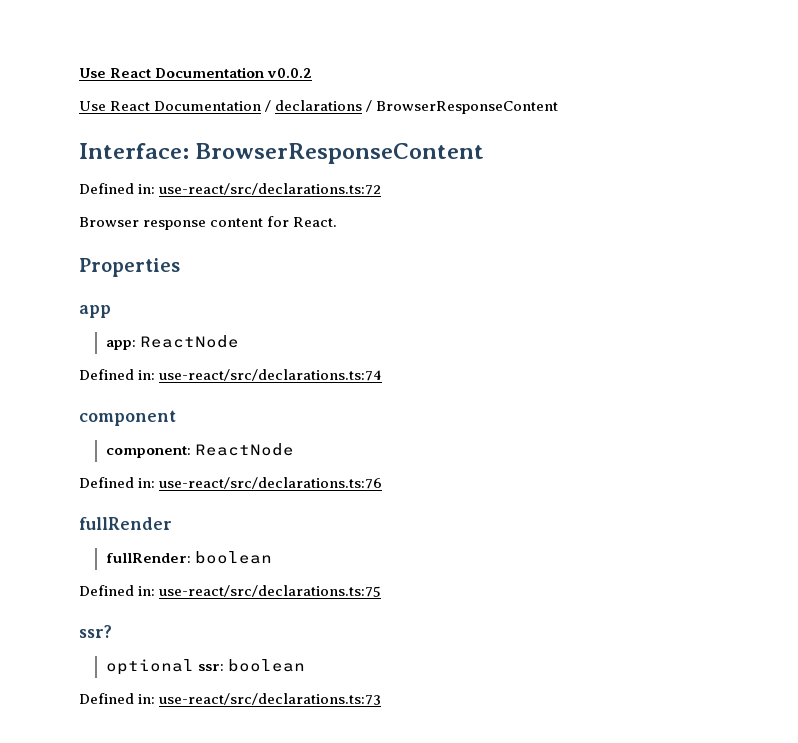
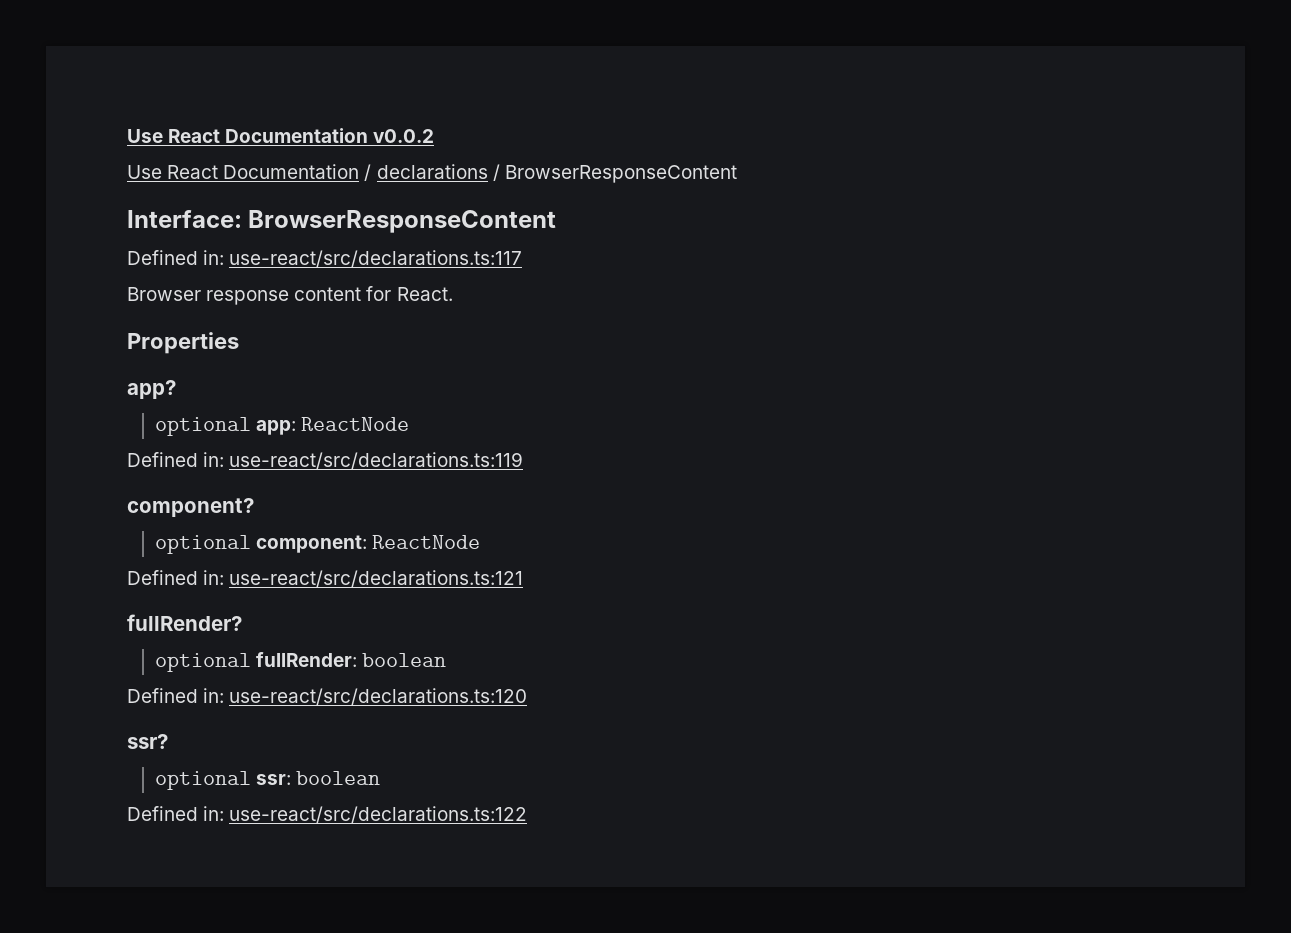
[159,183,382,195] use-react/src/declarations.ts:72 -> [229,250,523,267] use-react/src/declarations.ts:117
[79,305,111,318] app // -> [127,380,176,399] [154,417,251,436] app? // optional
[159,369,383,381] [79,410,176,426] use-react/src/declarations.ts:74 // component // -> [229,452,524,469] [127,498,254,517] [154,535,251,554] use-react/src/declarations.ts:119 // component? // optional
[159,477,383,489] [79,517,172,530] use-react/src/declarations.ts:76 // fullRender // -> [229,570,524,587] [127,614,242,631] [154,653,251,672] use-react/src/declarations.ts:121 // fullRender? // optional
[159,585,382,597] use-react/src/declarations.ts:75 -> [229,688,528,705] use-react/src/declarations.ts:120
[159,693,382,705] use-react/src/declarations.ts:73 -> [229,806,528,823] use-react/src/declarations.ts:122

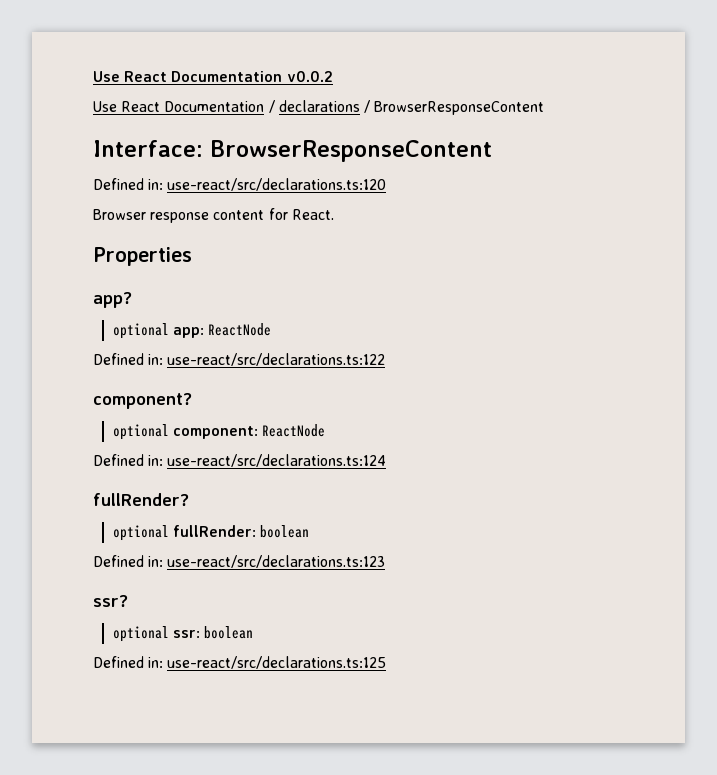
[229,250,523,267] use-react/src/declarations.ts:117 -> [167,178,387,191] use-react/src/declarations.ts:120
[229,452,524,469] use-react/src/declarations.ts:119 -> [167,353,386,366] use-react/src/declarations.ts:122
[229,570,524,587] use-react/src/declarations.ts:121 -> [167,454,387,467] use-react/src/declarations.ts:124
[229,688,528,705] use-react/src/declarations.ts:120 -> [167,555,386,568] use-react/src/declarations.ts:123
[229,806,528,823] use-react/src/declarations.ts:122 -> [167,656,387,669] use-react/src/declarations.ts:125

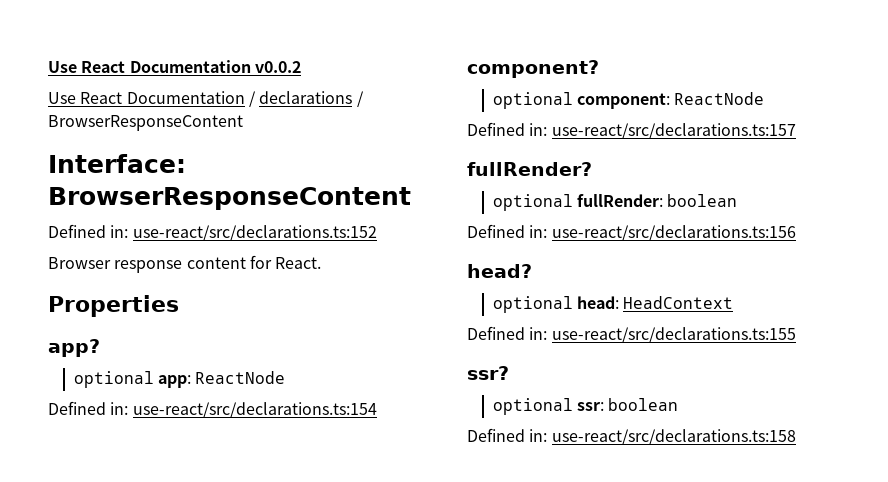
[167,178,387,191] use-react/src/declarations.ts:120 -> [132,225,377,241] use-react/src/declarations.ts:152
[167,353,386,366] use-react/src/declarations.ts:122 -> [132,402,377,418] use-react/src/declarations.ts:154
[167,454,387,467] use-react/src/declarations.ts:124 -> [551,123,796,139] use-react/src/declarations.ts:157
[167,555,386,568] use-react/src/declarations.ts:123 -> [551,225,796,241] [467,264,532,278] [492,296,734,313] [467,326,796,343] use-react/src/declarations.ts:156 // head? // optional head: HeadContext // Defined in: use-react/src/declarations.ts:155
[167,656,387,669] use-react/src/declarations.ts:125 -> [551,429,796,445] use-react/src/declarations.ts:158

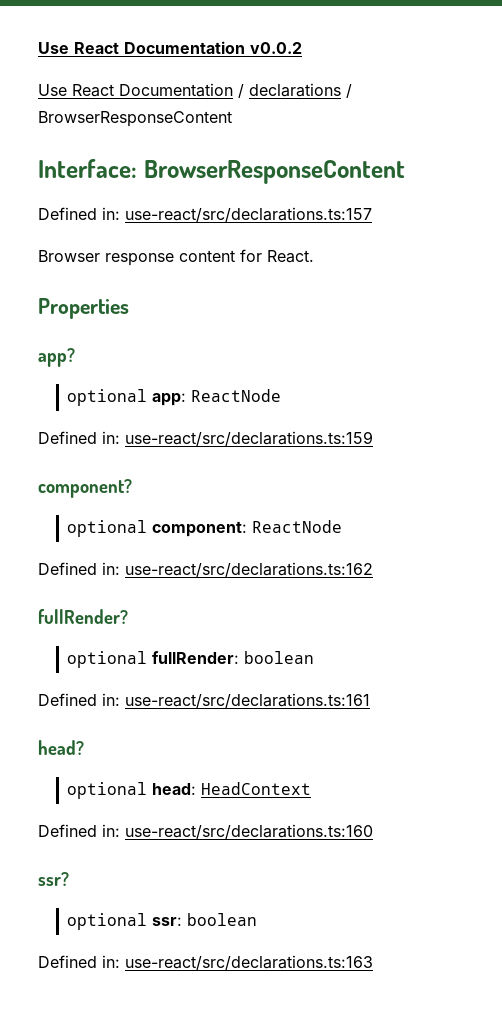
[132,225,377,241] use-react/src/declarations.ts:152 -> [125,207,372,222] use-react/src/declarations.ts:157
[132,402,377,418] use-react/src/declarations.ts:154 -> [125,431,373,446] use-react/src/declarations.ts:159
[551,123,796,139] use-react/src/declarations.ts:157 -> [125,562,373,577] use-react/src/declarations.ts:162
[551,225,796,241] use-react/src/declarations.ts:156 -> [125,693,370,708] use-react/src/declarations.ts:161
[551,327,796,343] use-react/src/declarations.ts:155 -> [125,824,373,839] use-react/src/declarations.ts:160
[551,429,796,445] use-react/src/declarations.ts:158 -> [125,955,373,970] use-react/src/declarations.ts:163

